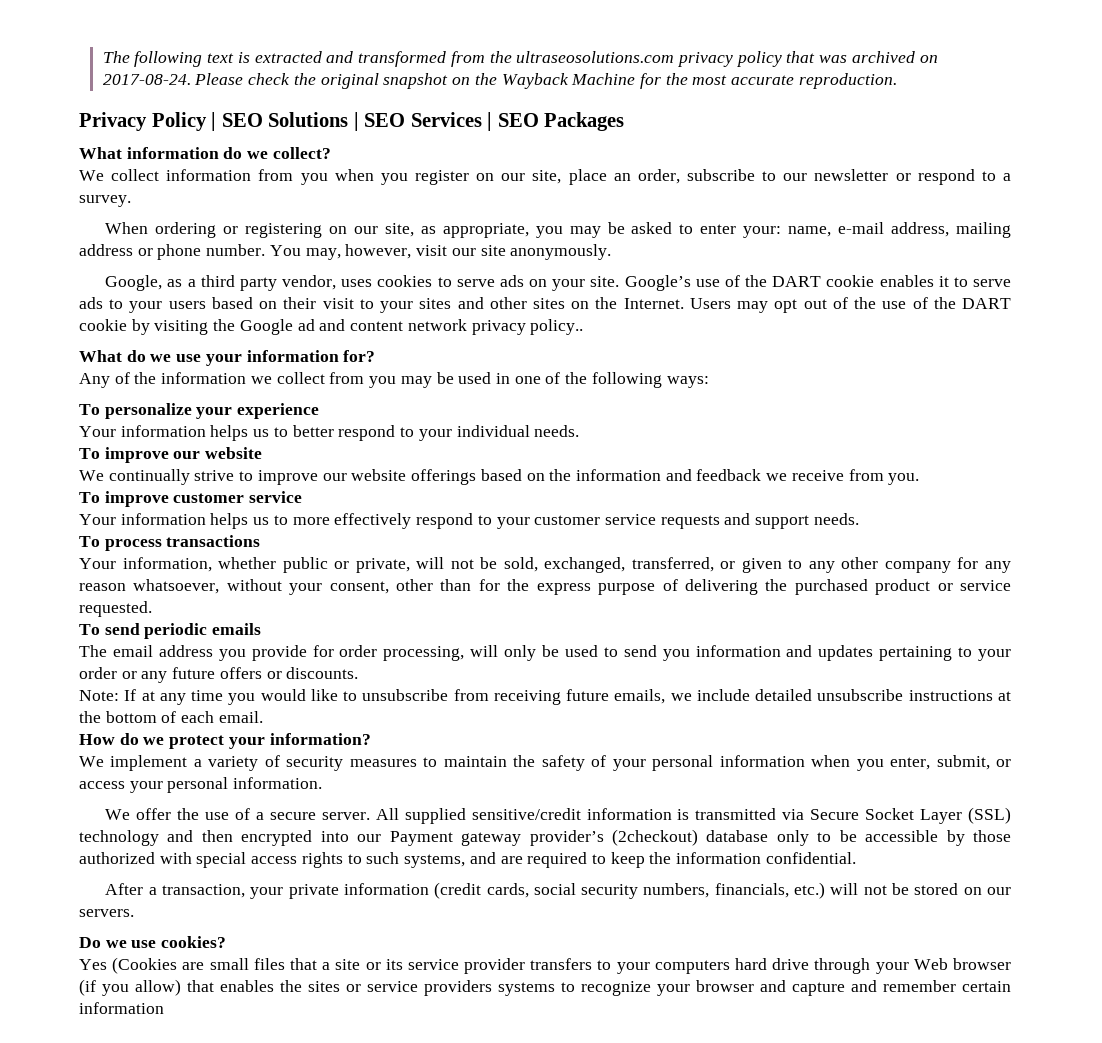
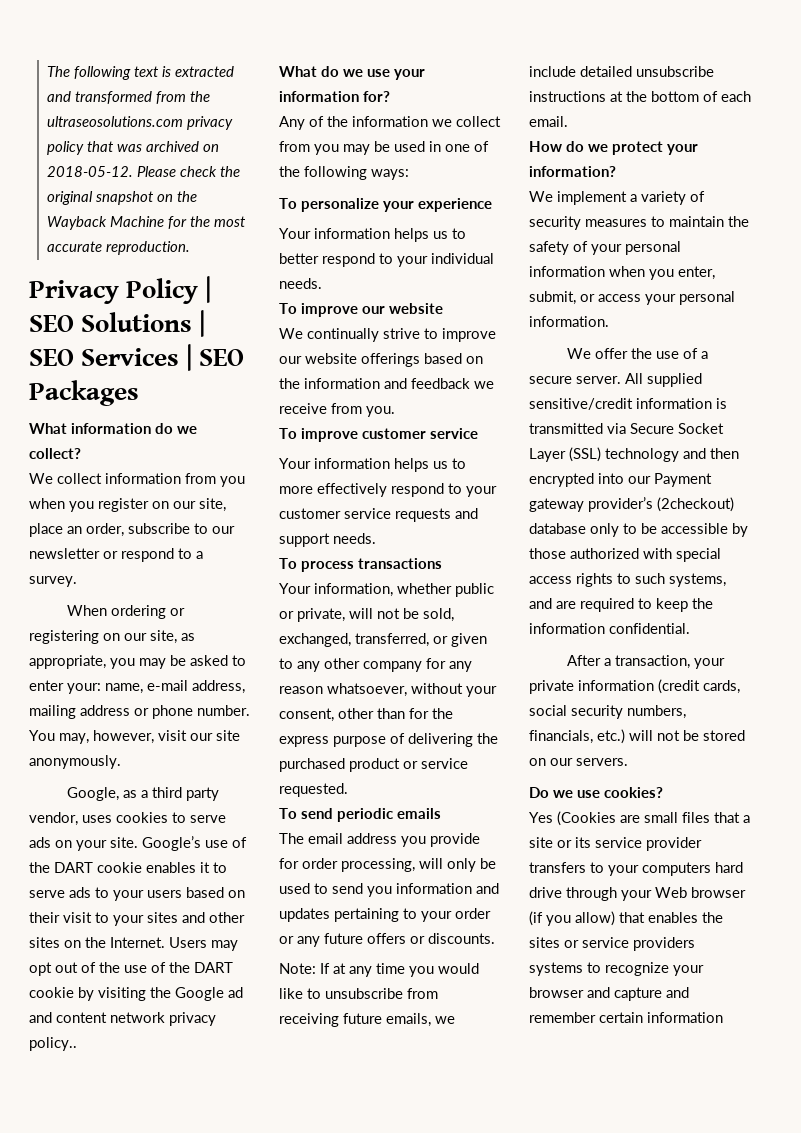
[102,74,191,85] 2017-08-24. -> [47,166,134,177] 2018-05-12.

